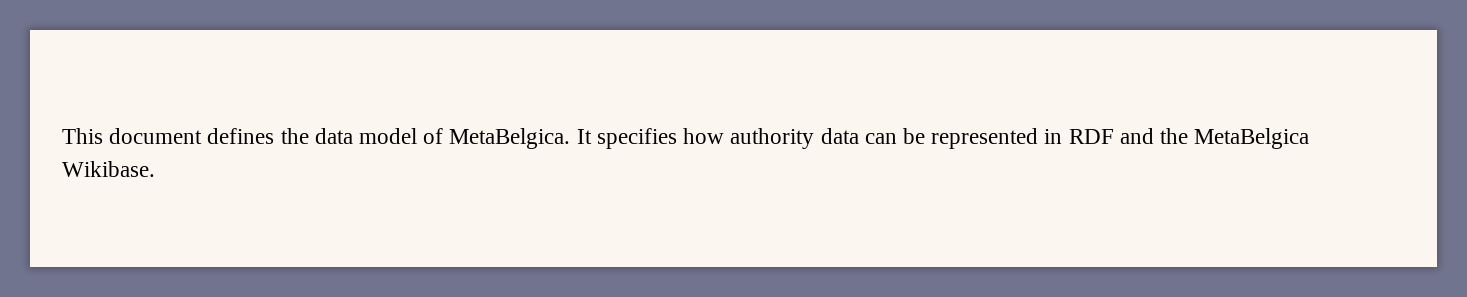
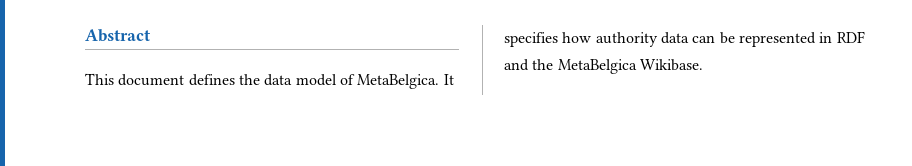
(62, 136) none -> [85,29,150,42] Abstract //

